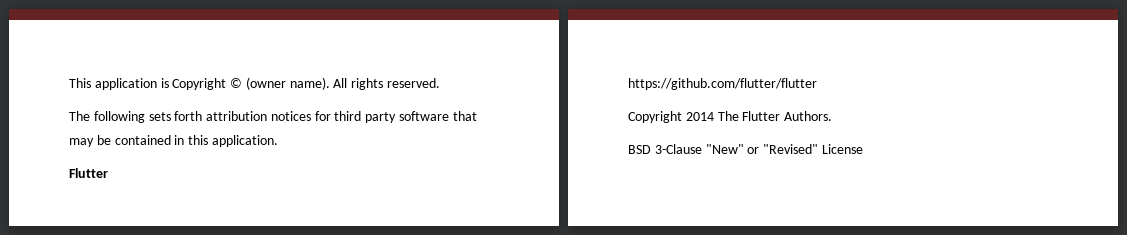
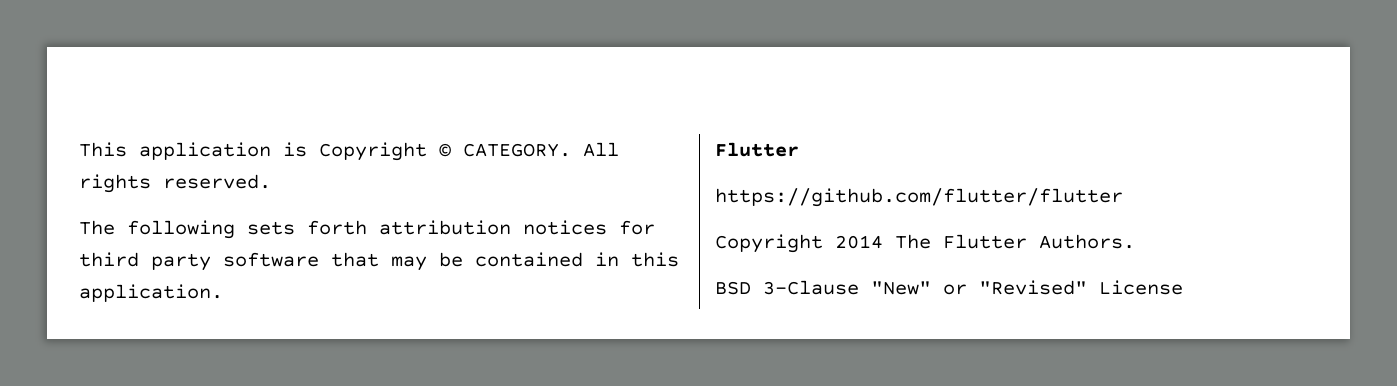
[245,77,330,90] (owner name). -> [463,143,571,157] CATEGORY.

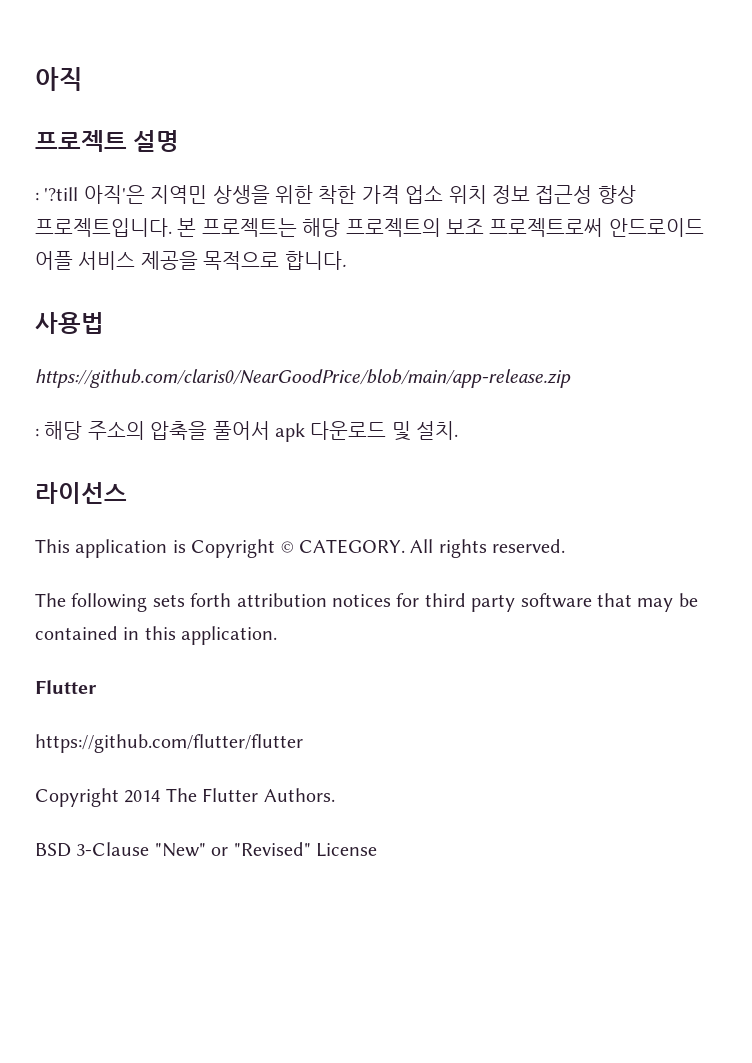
(79, 149) none -> [35,67,83,91] [35,130,180,152] [35,185,636,204] [35,218,704,237] [35,251,346,270] [35,312,104,334] [35,369,571,388] [35,421,459,442] [35,482,127,504] 아직 // 프로젝트 설명 // : '?till 아직'은 지역민 상생을 위한 착한 가격 업소 위치 정보 접근성 향상 프로젝트입니다. 본 프로젝트는 해당 프로젝트의 보조 프로젝트로써 안드로이드 어플 서비스 제공을 목적으로 합니다. // 사용법 // https://github.com/claris0/NearGoodPrice/blob/main/app-release.zip // : 해당 주소의 압축을 풀어서 apk 다운로드 및 설치. // 라이선스 //

